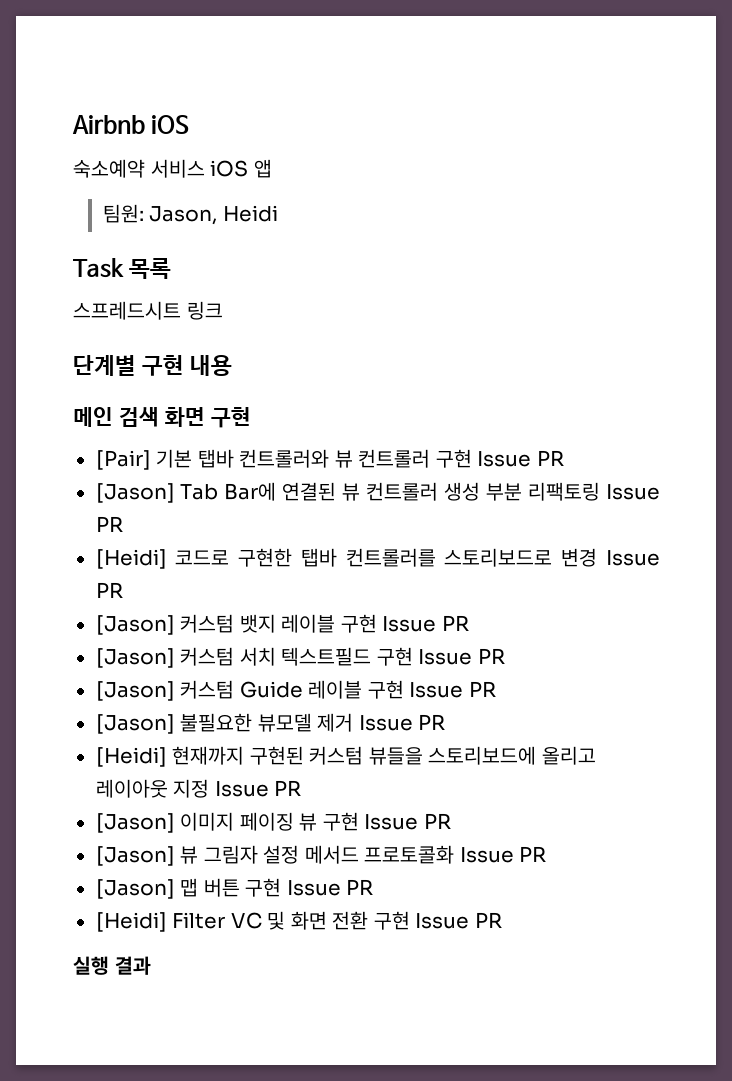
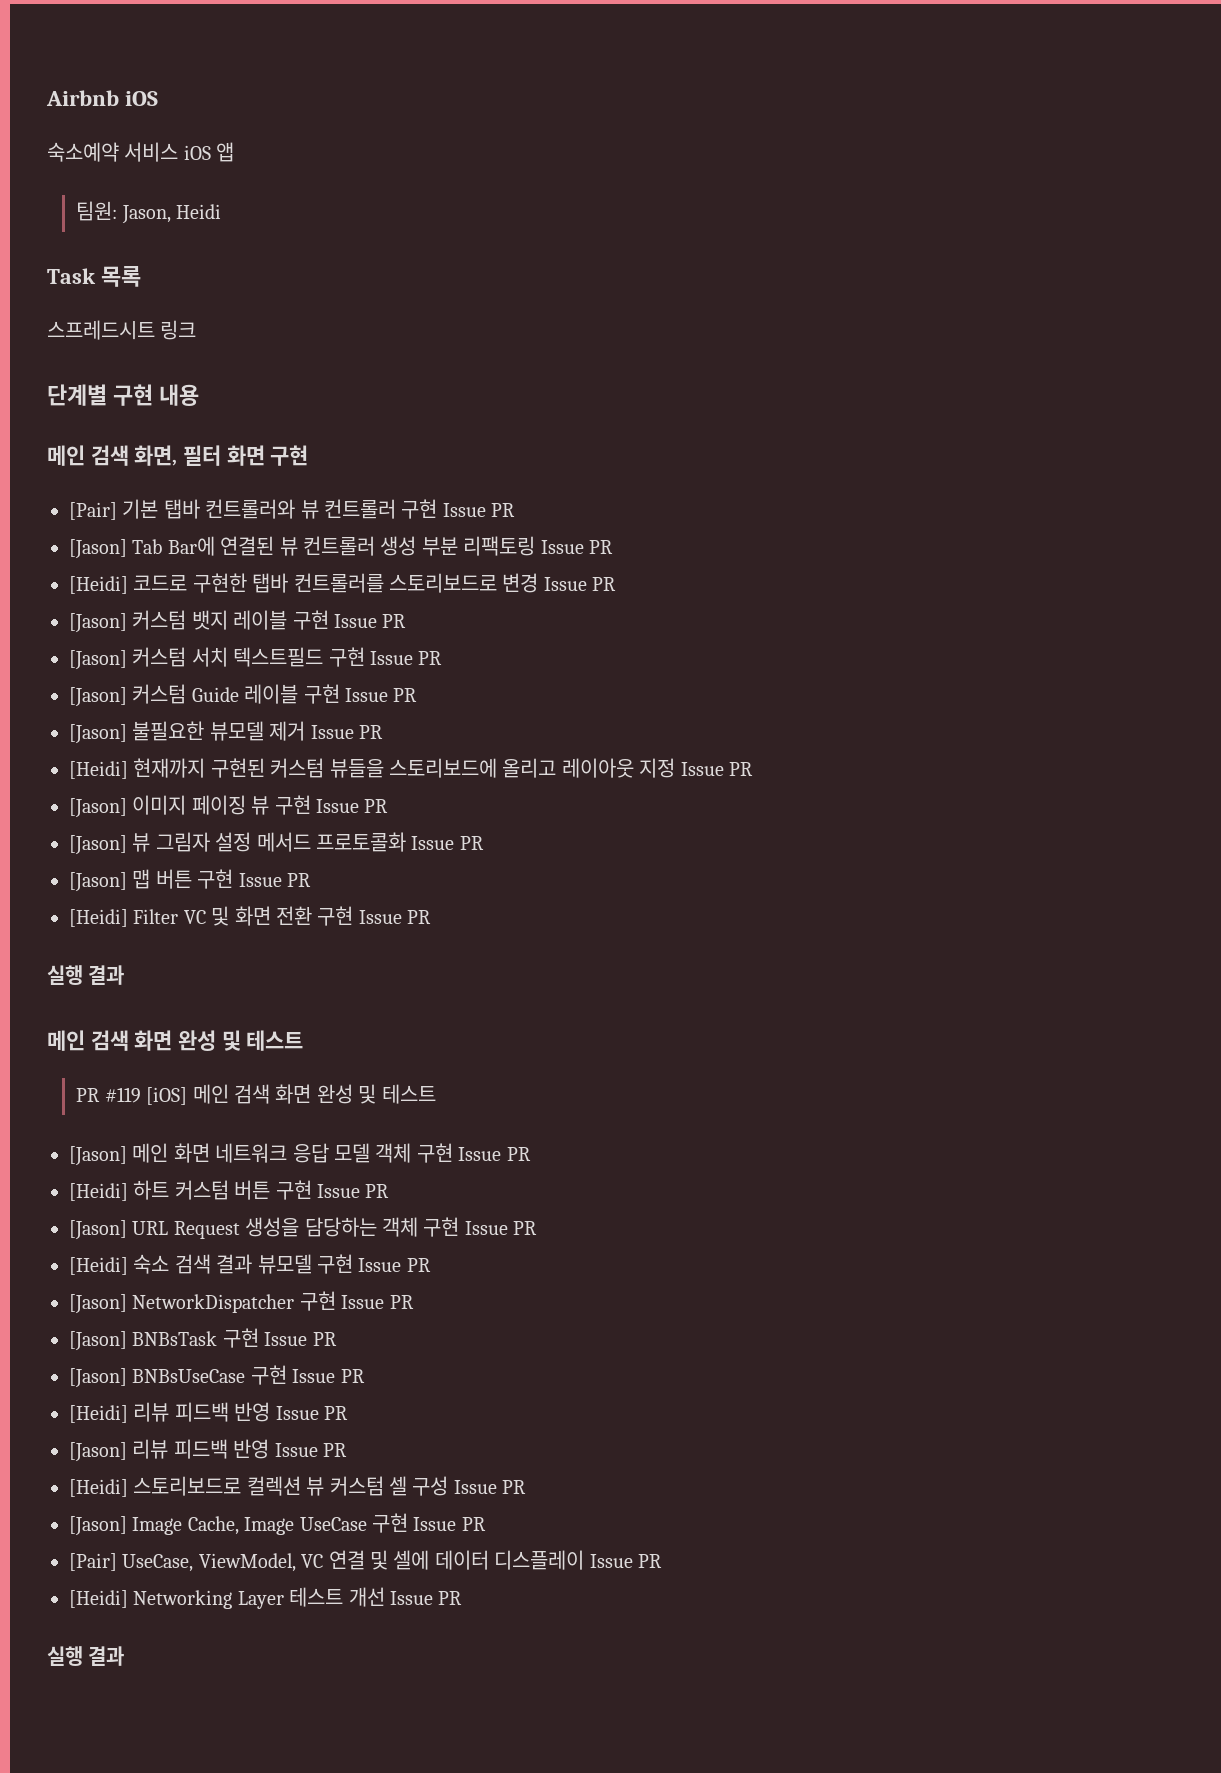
(159, 417) none -> [134,445,222,466] 화면, 필터
(151, 965) none -> [47,1030,304,1051] [76,1084,436,1105] [69,1143,531,1166] [69,1180,390,1201] [69,1217,538,1240] [69,1254,431,1275] [69,1291,414,1314] [69,1328,337,1351] [69,1365,365,1388] [69,1402,348,1423] [69,1439,347,1462] [69,1476,527,1497] [69,1513,486,1536] [69,1550,662,1572] [69,1587,463,1609] [47,1646,125,1666] // 메인 검색 화면 완성 및 테스트 // PR #119 [iOS] 메인 검색 화면 완성 및 테스트 // [Jason] 메인 화면 네트워크 응답 모델 객체 구현 Issue PR // [Heidi] 하트 커스텀 버튼 구현 Issue PR // [Jason] URL Request 생성을 담당하는 객체 구현 Issue PR // [Heidi] 숙소 검색 결과 뷰모델 구현 Issue PR // [Jason] NetworkDispatcher 구현 Issue PR // [Jason] BNBsTask 구현 Issue PR // [Jason] BNBsUseCase 구현 Issue PR // [Heidi] 리뷰 피드백 반영 Issue PR // [Jason] 리뷰 피드백 반영 Issue PR // [Heidi] 스토리보드로 컬렉션 뷰 커스텀 셀 구성 Issue PR // [Jason] Image Cache, Image UseCase 구현 Issue PR // [Pair] UseCase, ViewModel, VC 연결 및 셀에 데이터 디스플레이 Issue PR // [Heidi] Networking Layer 테스트 개선 Issue PR // 실행 결과

